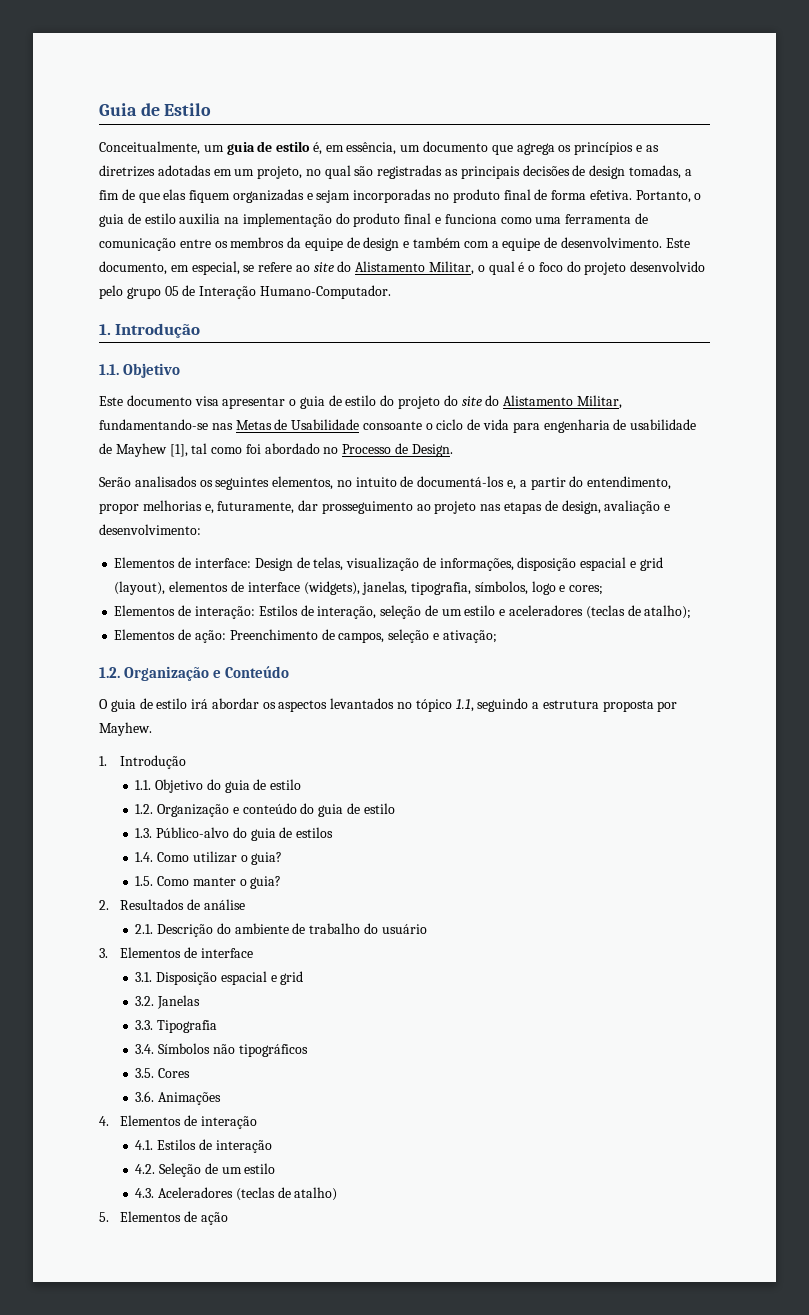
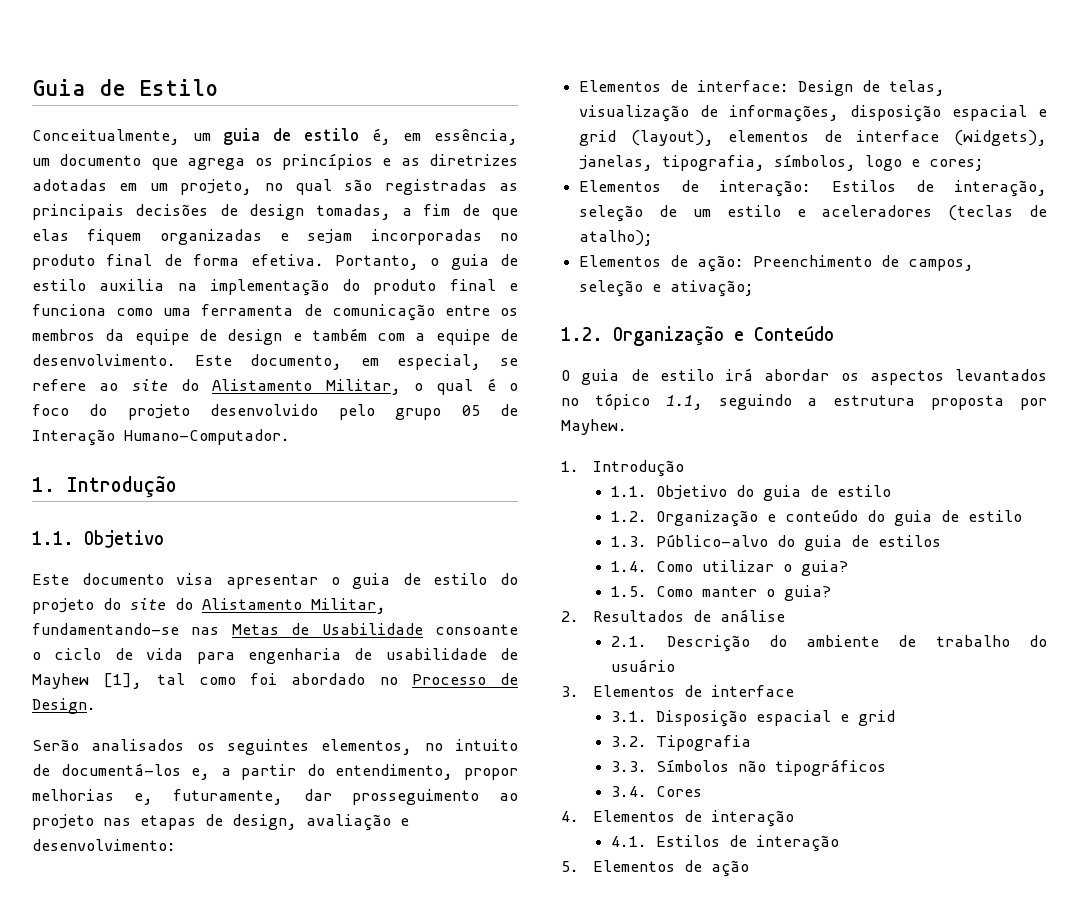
[157,995,201,1009] Janelas -> [656,735,752,751] Tipografia
[157,1020,218,1033] [135,1044,155,1054] Tipografia // 3.4. -> (648, 766) none
[135,1068,155,1078] 3.5. -> [611,786,648,797] 3.4.
[135,1091,222,1105] // 3.6. Animações -> (703, 791) none
[135,1163,276,1177] [135,1187,338,1201] // 4.2. Seleção de um estilo // 4.3. Aceleradores (teclas de atalho) -> (840, 843) none

